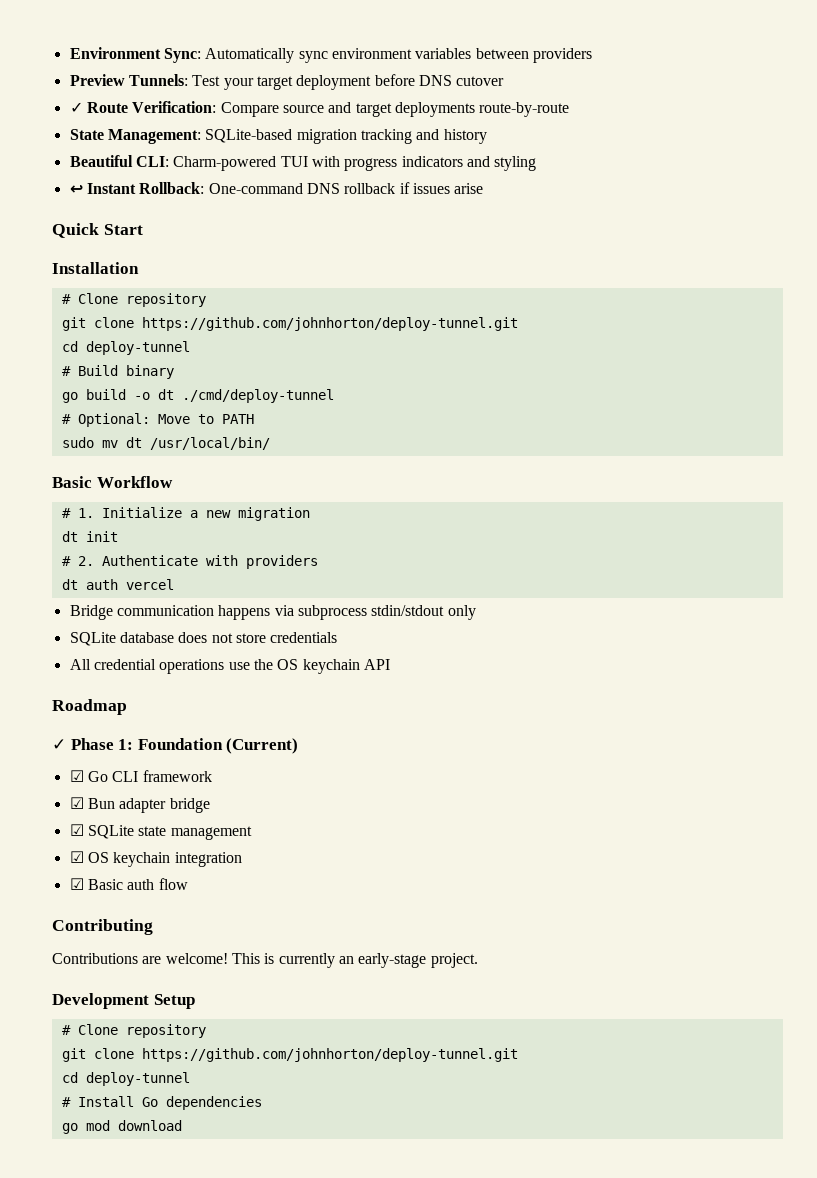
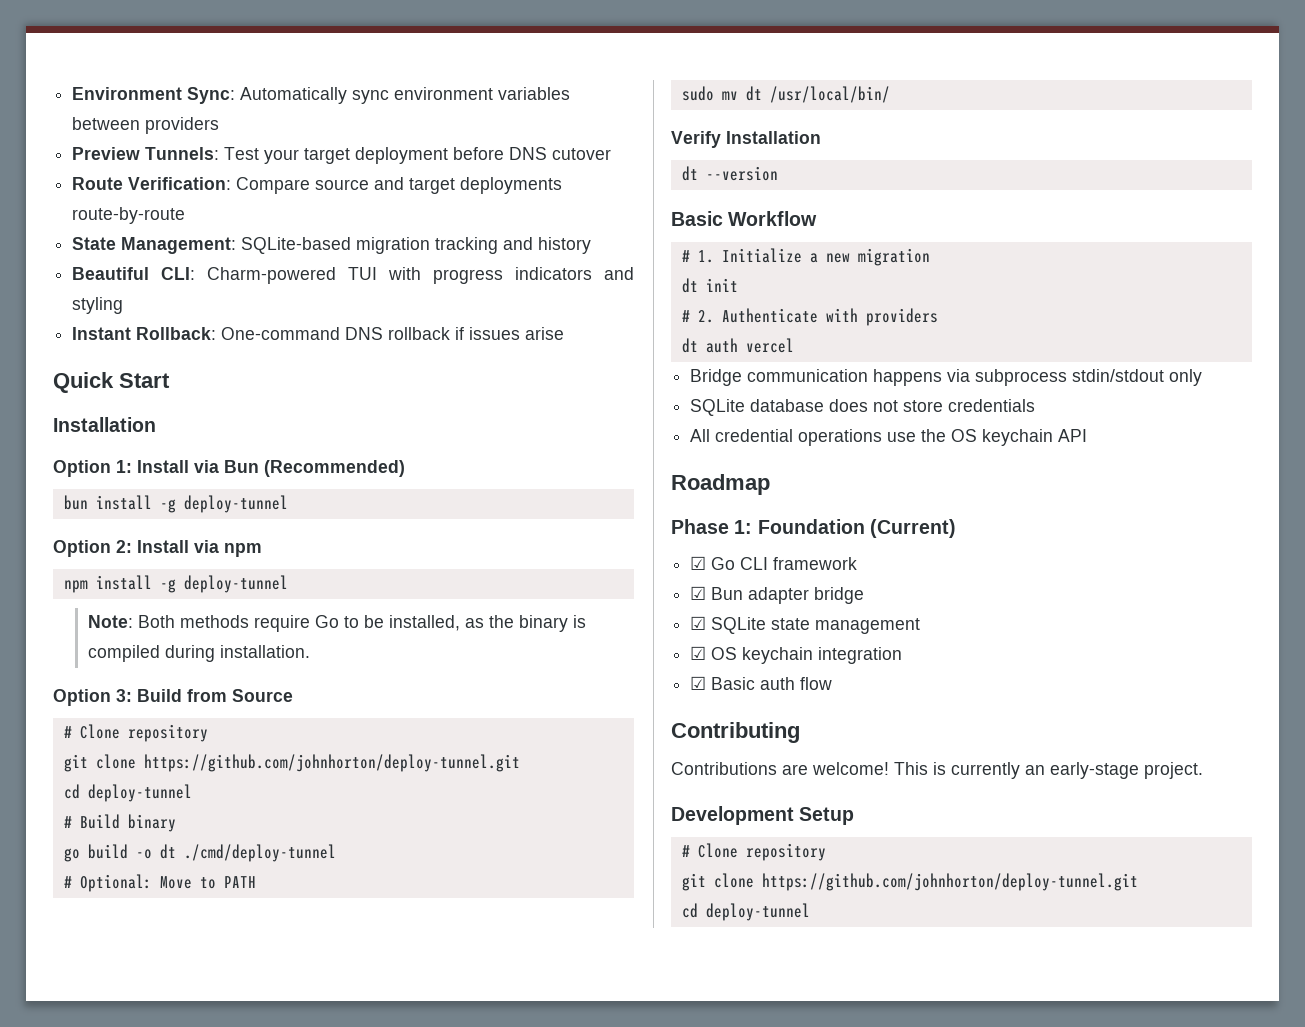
[69,102,83,113] ✓ -> (612, 154) none
[69,184,83,194] ↩ -> (124, 305) none
(139, 268) none -> [53,460,405,477] [63,495,288,513] [53,540,262,557] [63,575,288,593] [87,615,586,632] [87,645,310,662] [53,689,293,706] // Option 1: Install via Bun (Recommended) // bun install -g deploy-tunnel // Option 2: Install via npm // npm install -g deploy-tunnel // Note: Both methods require Go to be installed, as the binary is compiled during installation. // Option 3: Build from Source
(270, 443) none -> [671,131,821,148] [681,166,778,181] // Verify Installation // dt --version
[52,739,66,750] ✓ -> (770, 484) none
[61,1096,262,1110] [61,1120,182,1134] // # Install Go dependencies // go mod download -> (810, 912) none

